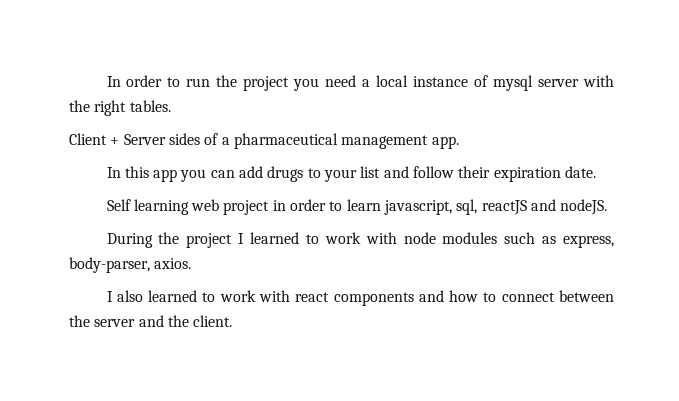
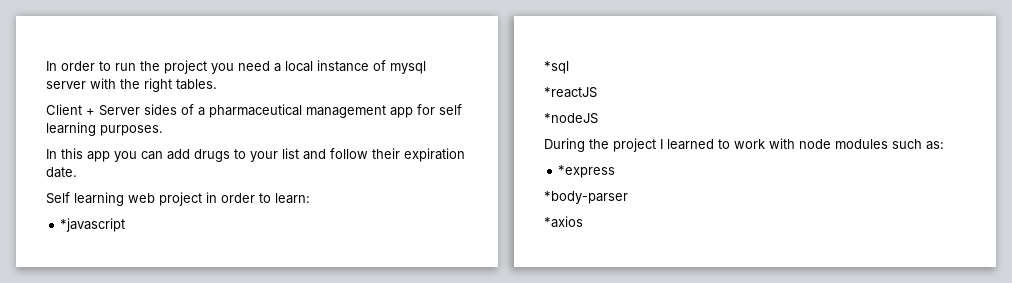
[431,136,459,149] app. -> [390,104,462,118] [46,122,163,136] app for self learning purposes.
[346,199,608,215] learn javascript, sql, reactJS and nodeJS. -> [275,193,310,204] [60,218,126,232] [544,61,569,74] [544,87,597,98] [544,113,598,124] learn: // *javascript // *sql // *reactJS // *nodeJS
[542,235,614,248] [69,257,192,273] [106,290,614,306] [69,315,233,327] as express, body-parser, axios. // I also learned to work with react components and how to connect between the server and the client. -> [926,141,944,150] [558,165,616,178] [544,191,628,204] [544,216,583,228] as: // *express // *body-parser // *axios

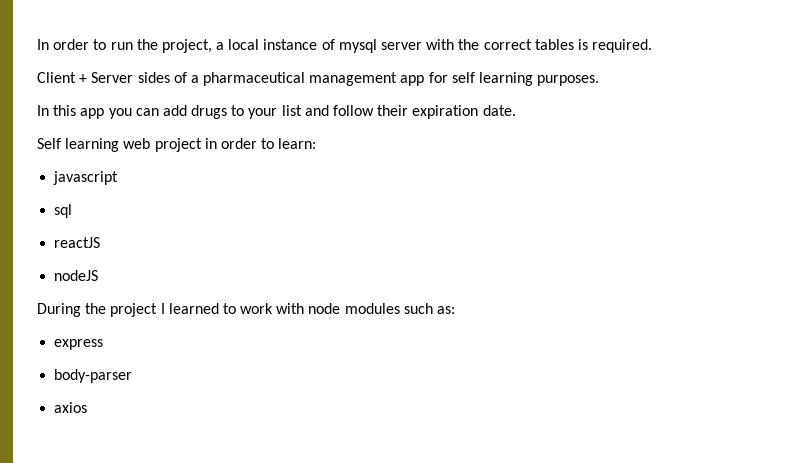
[164,60,270,74] project you need -> [161,39,212,53] project,
[144,78,217,92] right tables. -> [483,39,653,53] correct tables is required.
[60,218,126,232] [544,61,569,74] [544,87,597,98] [544,113,598,124] *javascript // *sql // *reactJS // *nodeJS -> [53,171,119,185] [54,204,73,218] [54,237,101,248] [54,270,99,281] javascript // sql // reactJS // nodeJS
[558,165,616,178] [544,191,628,204] [544,216,583,228] *express // *body-parser // *axios -> [54,339,104,350] [54,369,133,383] [54,402,88,413] express // body-parser // axios

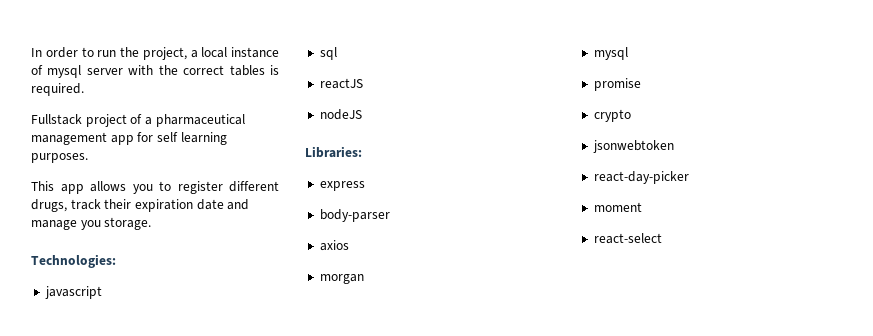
[37,72,170,83] Client + Server sides -> [31,114,127,127] Fullstack project
[37,105,516,119] [37,138,317,152] [53,171,119,185] [54,204,73,218] [54,237,101,248] [54,270,99,281] [37,303,456,317] [54,339,104,350] [54,369,133,383] [54,402,88,413] In this app you can add drugs to your list and follow their expiration date. // Self learning web project in order to learn: // javascript // sql // reactJS // nodeJS // During the project I learned to work with node modules such as: // express // body-parser // axios -> [31,181,279,194] [31,199,250,212] [31,217,152,230] [31,254,116,268] [44,286,102,299] [319,47,337,60] [319,78,363,89] [319,109,362,120] [305,146,362,158] [319,181,365,191] [319,209,390,222] [319,240,349,251] [319,274,364,284] [593,47,628,60] [593,78,641,91] [593,109,631,122] [592,140,674,153] [593,171,689,184] [593,202,642,212] [593,233,662,244] This app allows you to register different drugs, track their expiration date and manage you storage. // Technologies: // javascript // sql // reactJS // nodeJS // Libraries: // express // body-parser // axios // morgan // mysql // promise // crypto // jsonwebtoken // react-day-picker // moment // react-select

